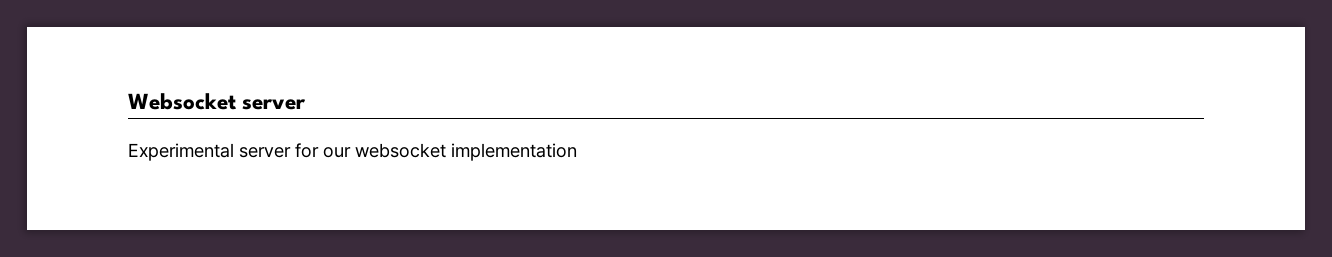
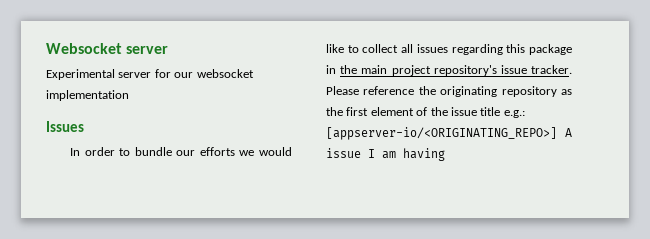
(577, 152) none -> [46,121,84,132] [70,147,292,156] [326,44,572,55] [326,65,572,76] [326,86,572,97] [326,107,525,118] [326,127,572,140] [326,148,445,161] // Issues // In order to bundle our efforts we would like to collect all issues regarding this package in the main project repository's issue tracker. Please reference the originating repository as the first element of the issue title e.g.: [appserver-io/<ORIGINATING_REPO>] A issue I am having

